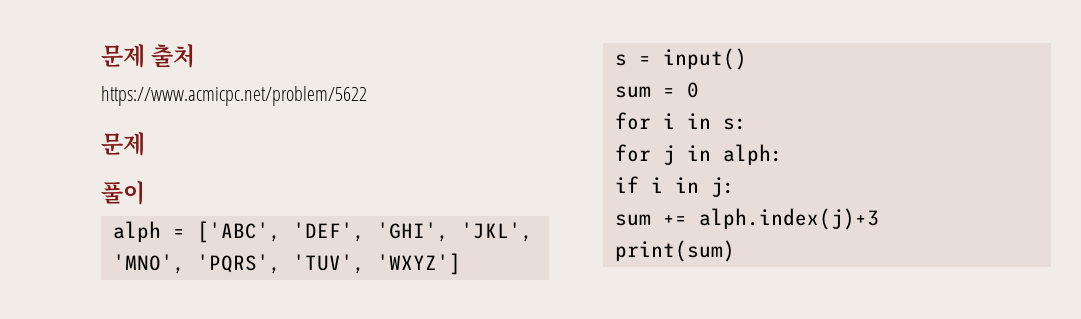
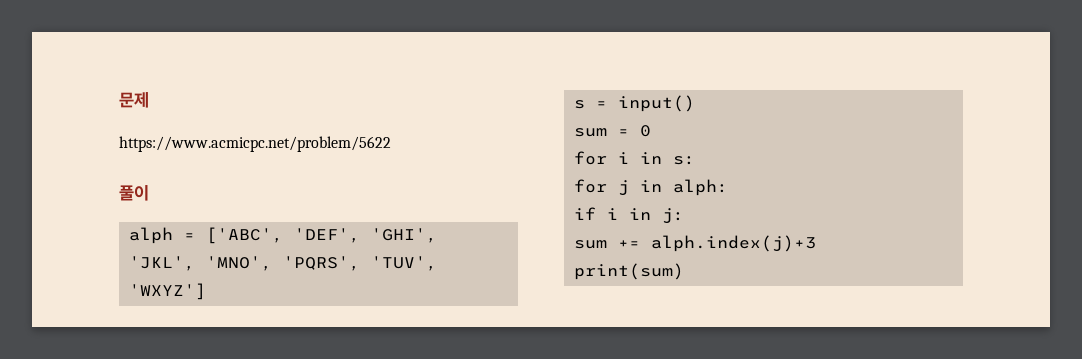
[101,44,196,68] 문제 출처 -> [119,92,149,108] 문제
[101,132,145,156] // 문제 -> (391, 144) none

